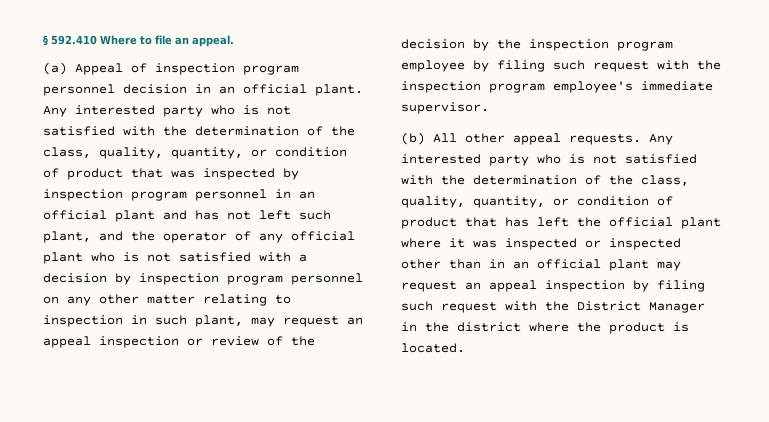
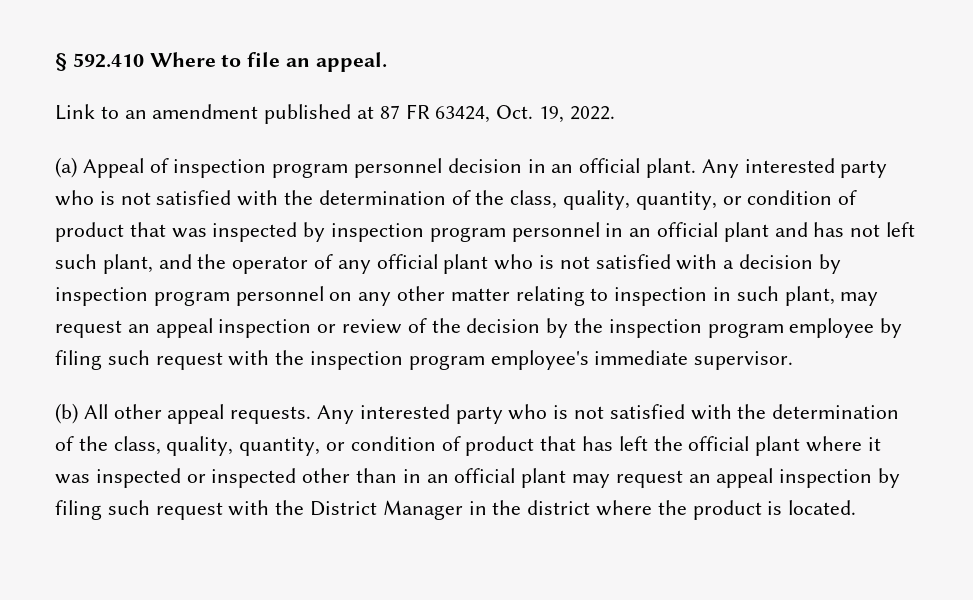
(234, 41) none -> [55,104,615,124] // Link to an amendment published at 87 FR 63424, Oct. 19, 2022.

